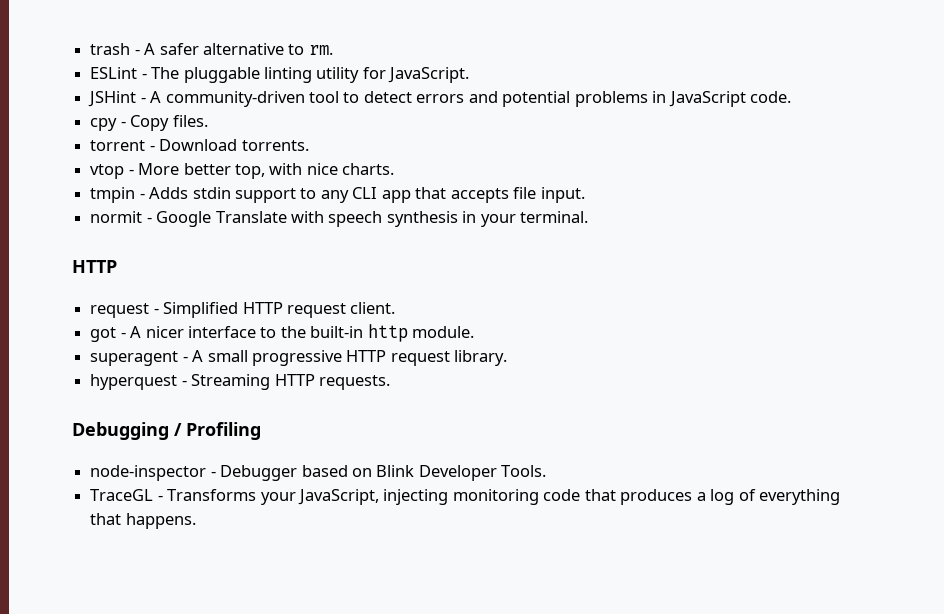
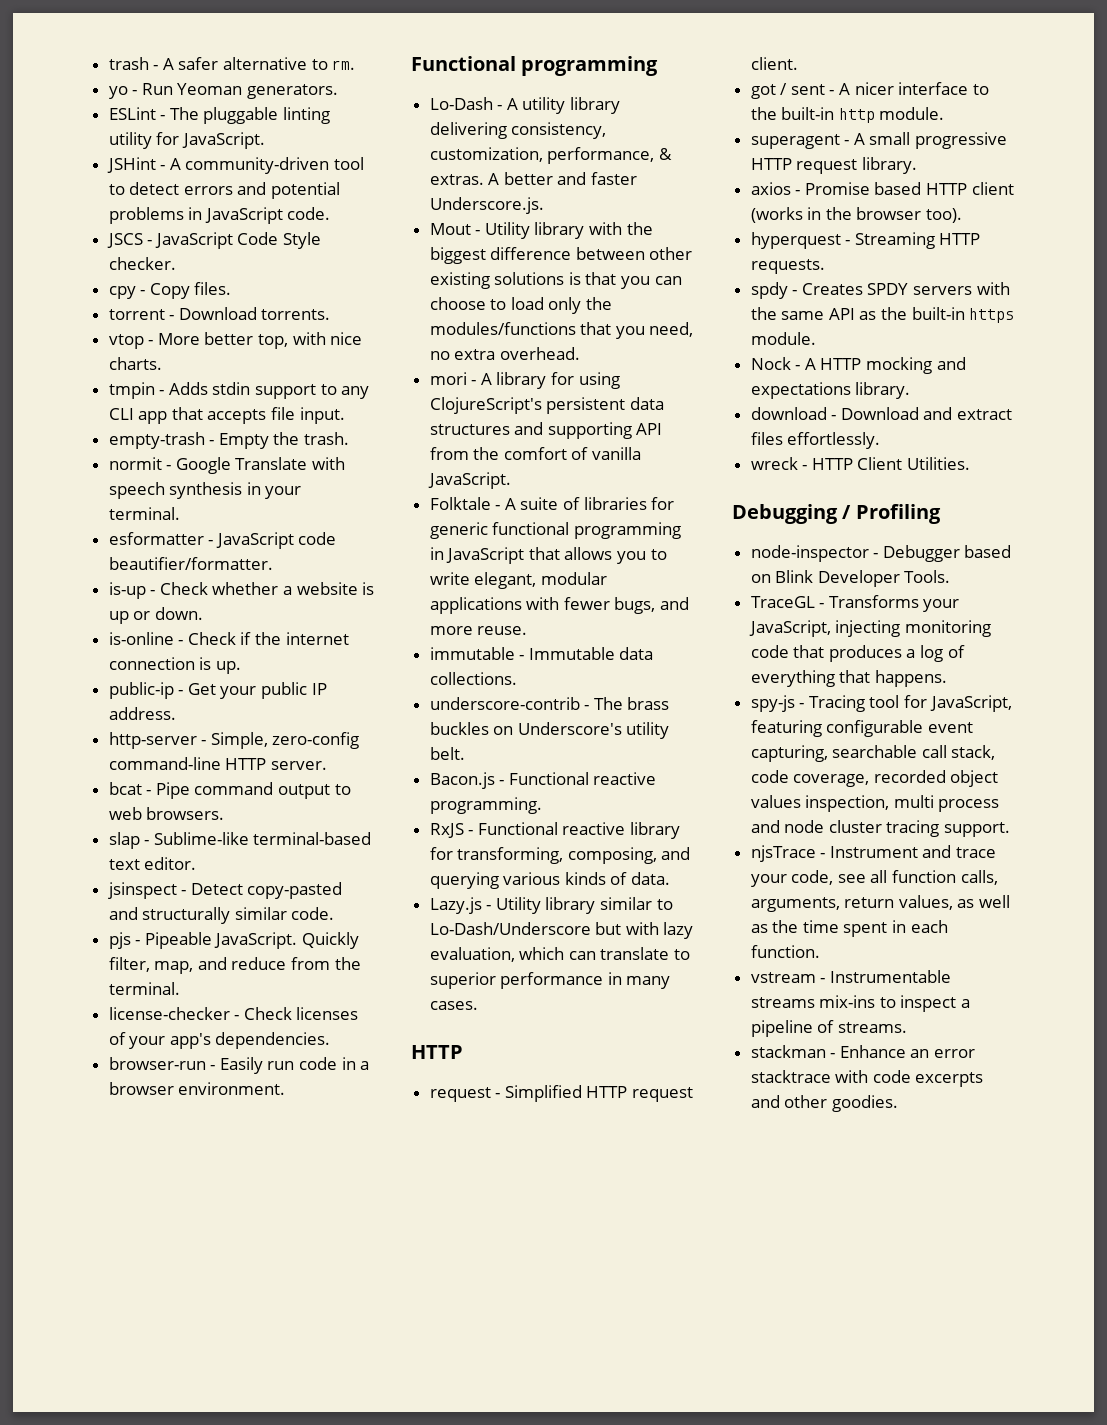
(333, 50) none -> [108,83,339,99] // yo - Run Yeoman generators.
(792, 97) none -> [106,232,322,249] [108,257,176,270] // JSCS - JavaScript Code Style checker.
(585, 195) none -> [108,432,350,449] // empty-trash - Empty the trash.
(589, 217) none -> [108,532,337,549] [108,557,273,570] [108,582,375,599] [108,607,203,624] [108,632,349,645] [108,657,241,674] [108,682,327,699] [108,707,176,720] [108,732,360,749] [108,757,327,770] [108,782,351,799] [108,807,225,820] [108,832,372,849] [108,857,197,870] [107,882,343,899] [108,907,335,924] [108,932,360,949] [108,957,361,974] [108,982,180,995] [108,1007,359,1020] [108,1032,331,1049] [108,1057,370,1074] [108,1082,286,1095] [411,56,659,76] [429,97,621,114] [429,122,607,139] [429,147,672,164] [429,172,638,185] [429,197,544,214] [429,222,653,239] [429,247,693,264] [429,272,682,289] [429,297,613,314] [429,322,694,339] [429,347,580,360] [429,372,620,389] [429,397,664,414] [429,422,663,439] [429,447,642,460] [427,472,511,489] [429,497,675,510] [429,522,681,539] [429,547,667,564] [429,572,607,589] [429,597,690,614] [429,626,528,635] [429,647,654,660] [429,672,517,685] [429,697,670,710] [429,722,670,739] [429,747,465,760] [429,772,657,789] [429,797,542,814] [429,822,681,839] [429,847,691,864] [429,872,671,889] [429,897,673,914] [429,922,694,939] [429,947,691,962] [429,972,671,989] [429,1001,478,1010] // esformatter - JavaScript code beautifier/formatter. // is-up - Check whether a website is up or down. // is-online - Check if the internet connection is up. // public-ip - Get your public IP address. // http-server - Simple, zero-config command-line HTTP server. // bcat - Pipe command output to web browsers. // slap - Sublime-like terminal-based text editor. // jsinspect - Detect copy-pasted and structurally similar code. // pjs - Pipeable JavaScript. Quickly filter, map, and reduce from the terminal. // license-checker - Check licenses of your app's dependencies. // browser-run - Easily run code in a browser environment. // Functional programming // Lo-Dash - A utility library delivering consistency, customization, performance, & extras. A better and faster Underscore.js. // Mout - Utility library with the biggest difference between other existing solutions is that you can choose to load only the modules/functions that you need, no extra overhead. // mori - A library for using ClojureScript's persistent data structures and supporting API from the comfort of vanilla JavaScript. // Folktale - A suite of libraries for generic functional programming in JavaScript that allows you to write elegant, modular applications with fewer bugs, and more reuse. // immutable - Immutable data collections. // underscore-contrib - The brass buckles on Underscore's utility belt. // Bacon.js - Functional reactive programming. // RxJS - Functional reactive library for transforming, composing, and querying various kinds of data. // Lazy.js - Utility library similar to Lo-Dash/Underscore but with lazy evaluation, which can translate to superior performance in many cases.
(117, 334) none -> [780,83,825,95] / sent
(508, 358) none -> [750,182,1014,195] [750,207,963,223] // axios - Promise based HTTP client (works in the browser too).
(390, 382) none -> [750,282,1010,299] [750,307,1015,323] [750,332,816,345] [750,357,966,374] [750,382,911,399] [750,407,1013,420] [750,432,881,449] [750,457,971,470] // spdy - Creates SPDY servers with the same API as the built-in https module. // Nock - A HTTP mocking and expectations library. // download - Download and extract files effortlessly. // wreck - HTTP Client Utilities.
(196, 521) none -> [750,695,1012,712] [750,720,973,737] [750,745,996,762] [750,770,999,787] [750,795,1000,812] [750,820,1011,837] [750,845,997,862] [750,870,998,887] [750,895,1011,912] [750,920,948,937] [750,945,820,958] [750,970,951,983] [750,995,971,1012] [750,1020,907,1037] [750,1045,976,1058] [750,1070,984,1087] [750,1095,898,1112] // spy-js - Tracing tool for JavaScript, featuring configurable event capturing, searchable call stack, code coverage, recorded object values inspection, multi process and node cluster tracing support. // njsTrace - Instrument and trace your code, see all function calls, arguments, return values, as well as the time spent in each function. // vstream - Instrumentable streams mix-ins to inspect a pipeline of streams. // stackman - Enhance an error stacktrace with code excerpts and other goodies.

